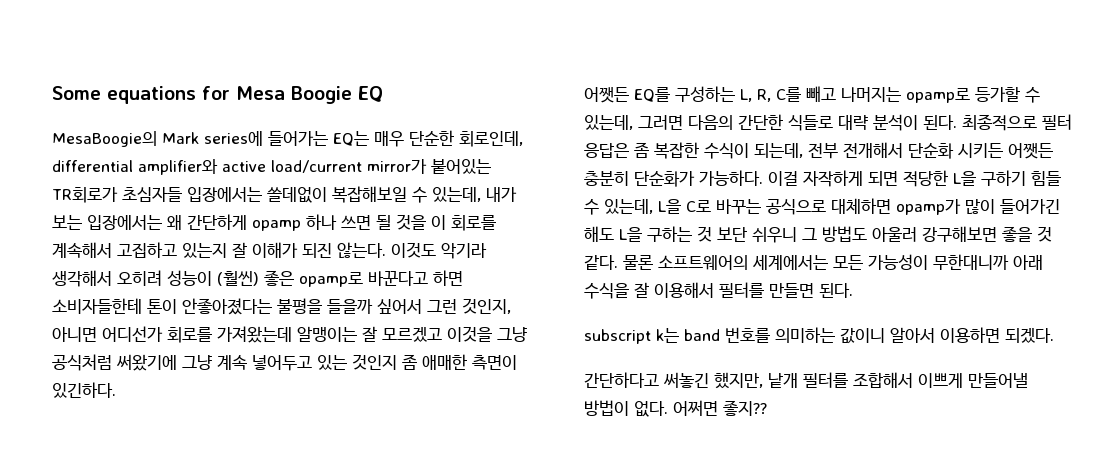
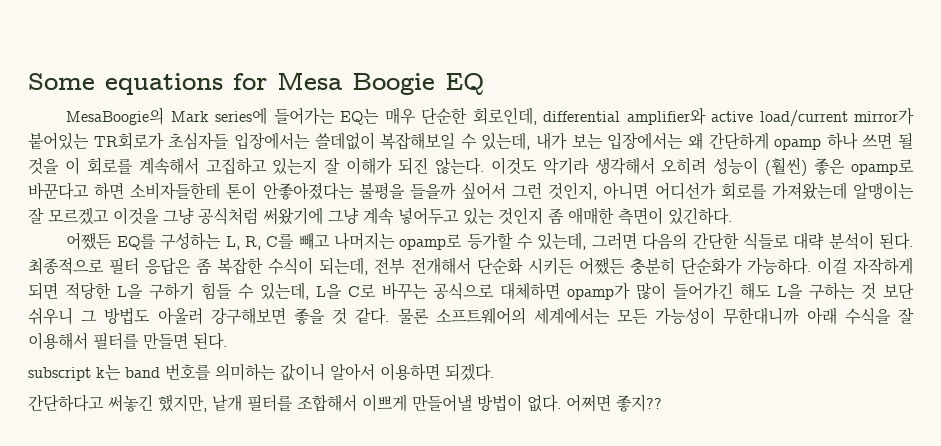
[584,87,629,103] 어쨋든 -> [66,232,113,250] 어쨌든
[1008,143,1053,159] 어쨋든 -> [578,257,625,275] 어쨌든

